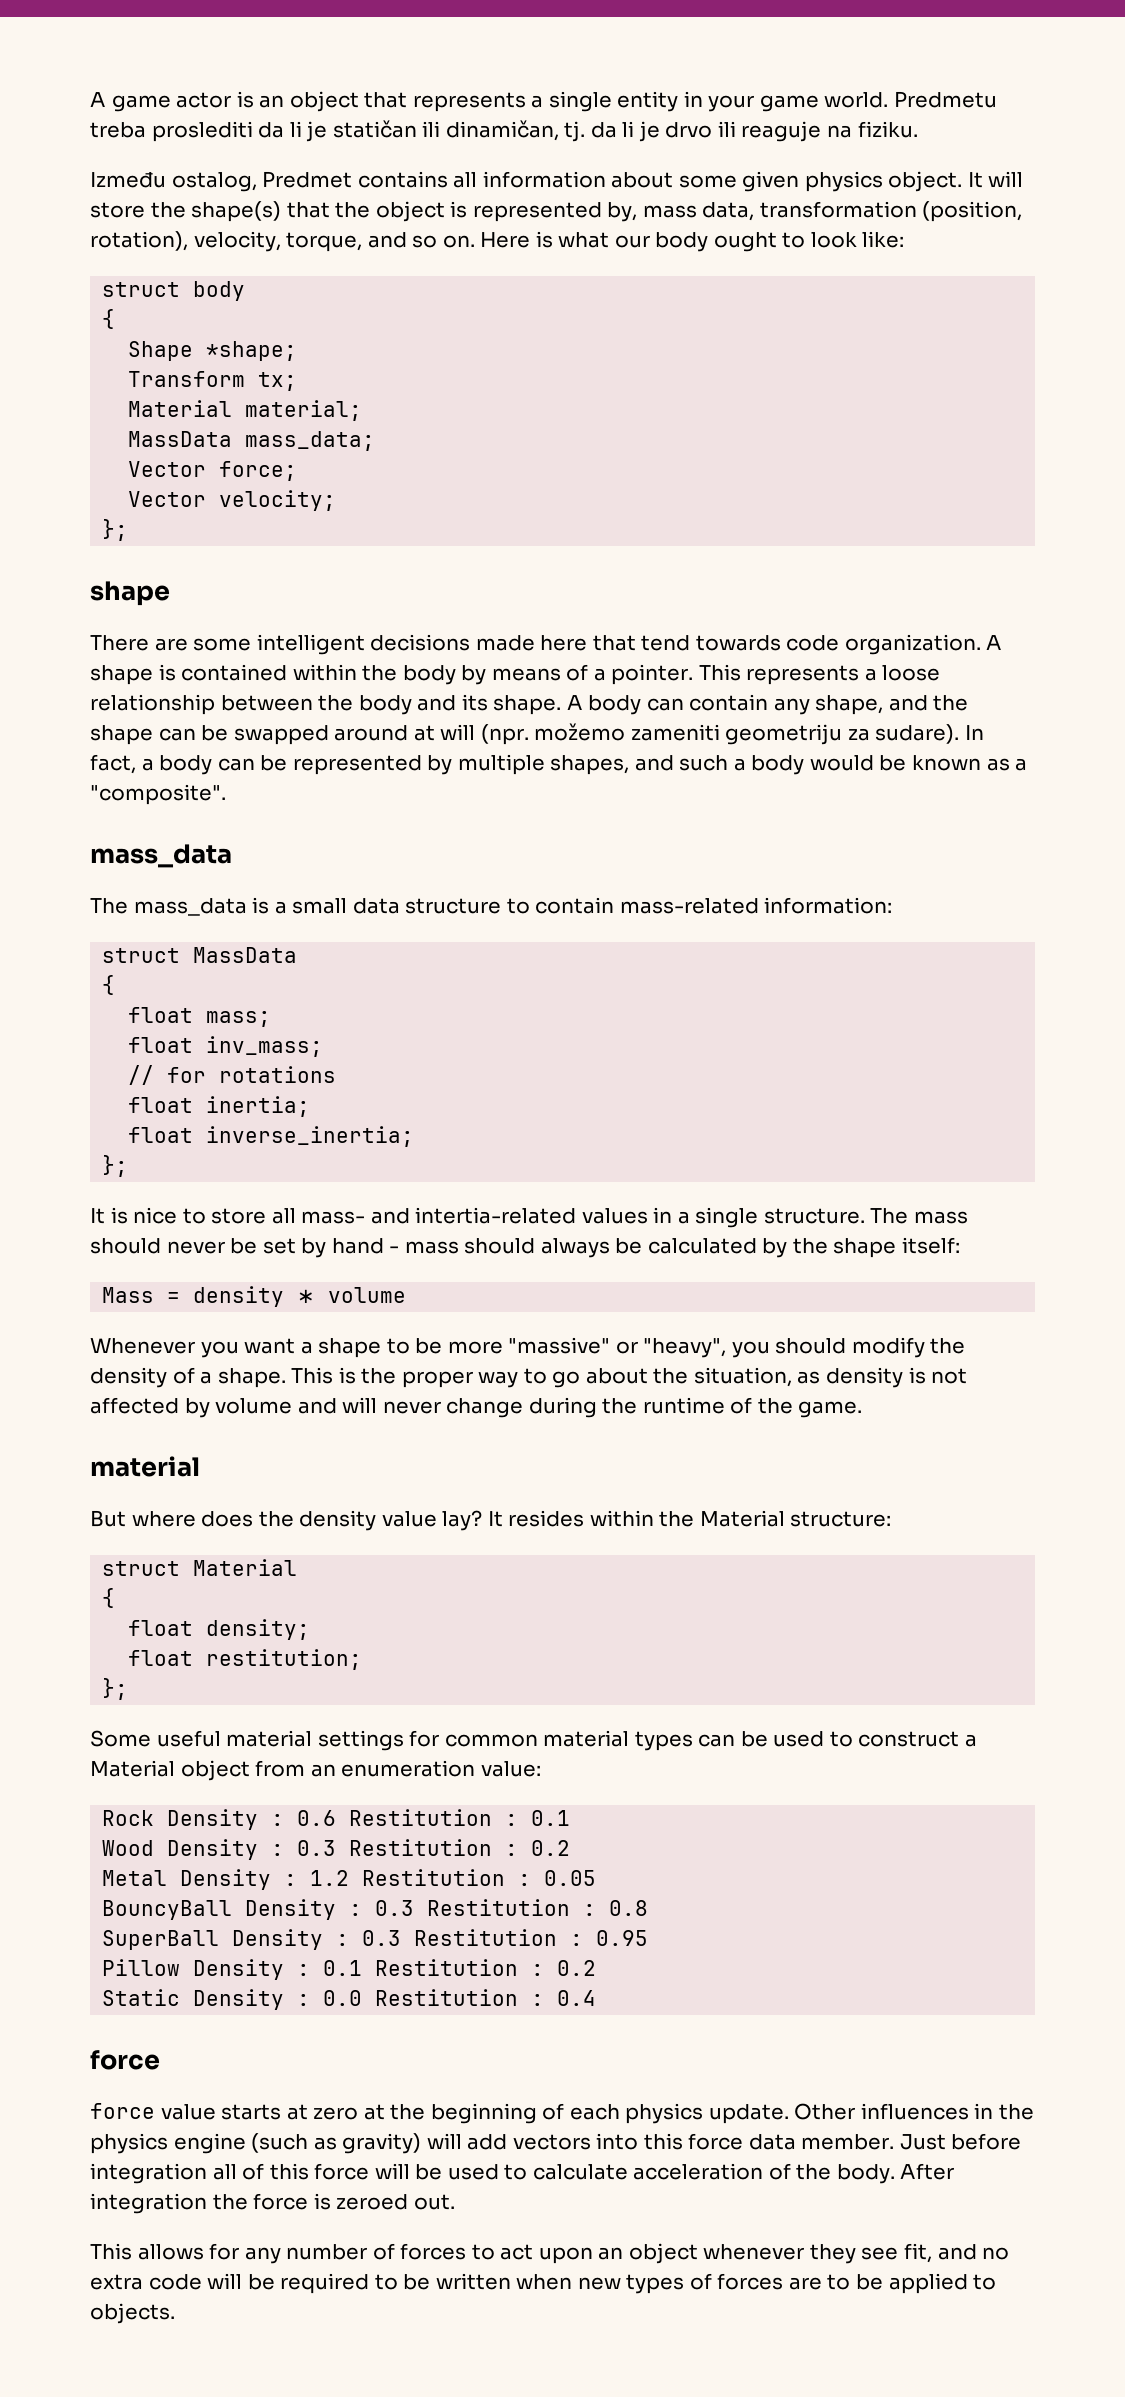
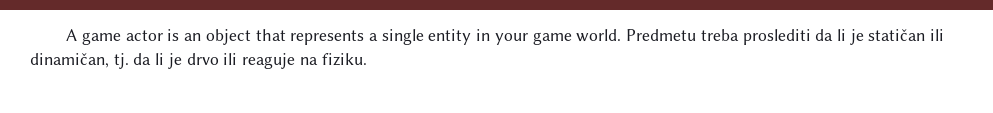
[90,171,1024,192] [90,201,1023,222] [90,231,905,252] [102,281,246,301] [102,309,116,329] [128,341,298,361] [128,371,298,391] [128,400,363,421] [128,431,376,451] [128,461,298,481] [128,490,337,511] [102,519,129,541] [90,581,170,606] [90,634,1003,655] [90,664,941,685] [90,694,969,715] [90,723,984,745] [90,754,1028,775] [90,784,226,805] [90,844,232,868] [90,897,893,916] [102,947,298,963] [102,975,116,995] [128,1007,272,1027] [128,1036,324,1057] [128,1065,337,1085] [128,1096,311,1117] [128,1126,415,1147] [102,1155,129,1177] [90,1207,969,1228] [90,1237,961,1258] [102,1286,407,1307] [90,1337,966,1358] [90,1367,968,1388] [90,1397,863,1418] [90,1456,200,1477] [90,1510,892,1531] [102,1559,298,1576] [102,1588,116,1608] [128,1619,311,1640] [128,1649,363,1670] [102,1678,129,1700] [90,1730,977,1751] [90,1760,541,1781] [102,1809,571,1830] [102,1839,571,1860] [102,1869,597,1890] [102,1899,649,1920] [102,1929,649,1950] [102,1959,597,1980] [102,1989,597,2010] [90,2050,160,2070] [90,2103,1035,2124] [90,2133,1022,2154] [90,2163,955,2184] [90,2193,455,2214] [90,2243,1010,2264] [90,2273,997,2294] [90,2303,175,2324] // Između ostalog, Predmet contains all information about some given physics object. It will store the shape(s) that the object is represented by, mass data, transformation (position, rotation), velocity, torque, and so on. Here is what our body ought to look like: // struct body // { // Shape *shape; // Transform tx; // Material material; // MassData mass_data; // Vector force; // Vector velocity; // }; // shape // There are some intelligent decisions made here that tend towards code organization. A shape is contained within the body by means of a pointer. This represents a loose relationship between the body and its shape. A body can contain any shape, and the shape can be swapped around at will (npr. možemo zameniti geometriju za sudare). In fact, a body can be represented by multiple shapes, and such a body would be known as a "composite". // mass_data // The mass_data is a small data structure to contain mass-related information: // struct MassData // { // float mass; // float inv_mass; // // for rotations // float inertia; // float inverse_inertia; // }; // It is nice to store all mass- and intertia-related values in a single structure. The mass should never be set by hand - mass should always be calculated by the shape itself: // Mass = density ∗ volume // Whenever you want a shape to be more "massive" or "heavy", you should modify the density of a shape. This is the proper way to go about the situation, as density is not affected by volume and will never change during the runtime of the game. // material // But where does the density value lay? It resides within the Material structure: // struct Material // { // float density; // float restitution; // }; // Some useful material settings for common material types can be used to construct a Material object from an enumeration value: // Rock Density : 0.6 Restitution : 0.1 // Wood Density : 0.3 Restitution : 0.2 // Metal Density : 1.2 Restitution : 0.05 // BouncyBall Density : 0.3 Restitution : 0.8 // SuperBall Density : 0.3 Restitution : 0.95 // Pillow Density : 0.1 Restitution : 0.2 // Static Density : 0.0 Restitution : 0.4 // force // force value starts at zero at the beginning of each physics update. Other influences in the physics engine (such as gravity) will add vectors into this force data member. Just before integration all of this force will be used to calculate acceleration of the body. After integration the force is zeroed out. // This allows for any number of forces to act upon an object whenever they see fit, and no extra code will be required to be written when new types of forces are to be applied to objects. -> (367, 59) none

